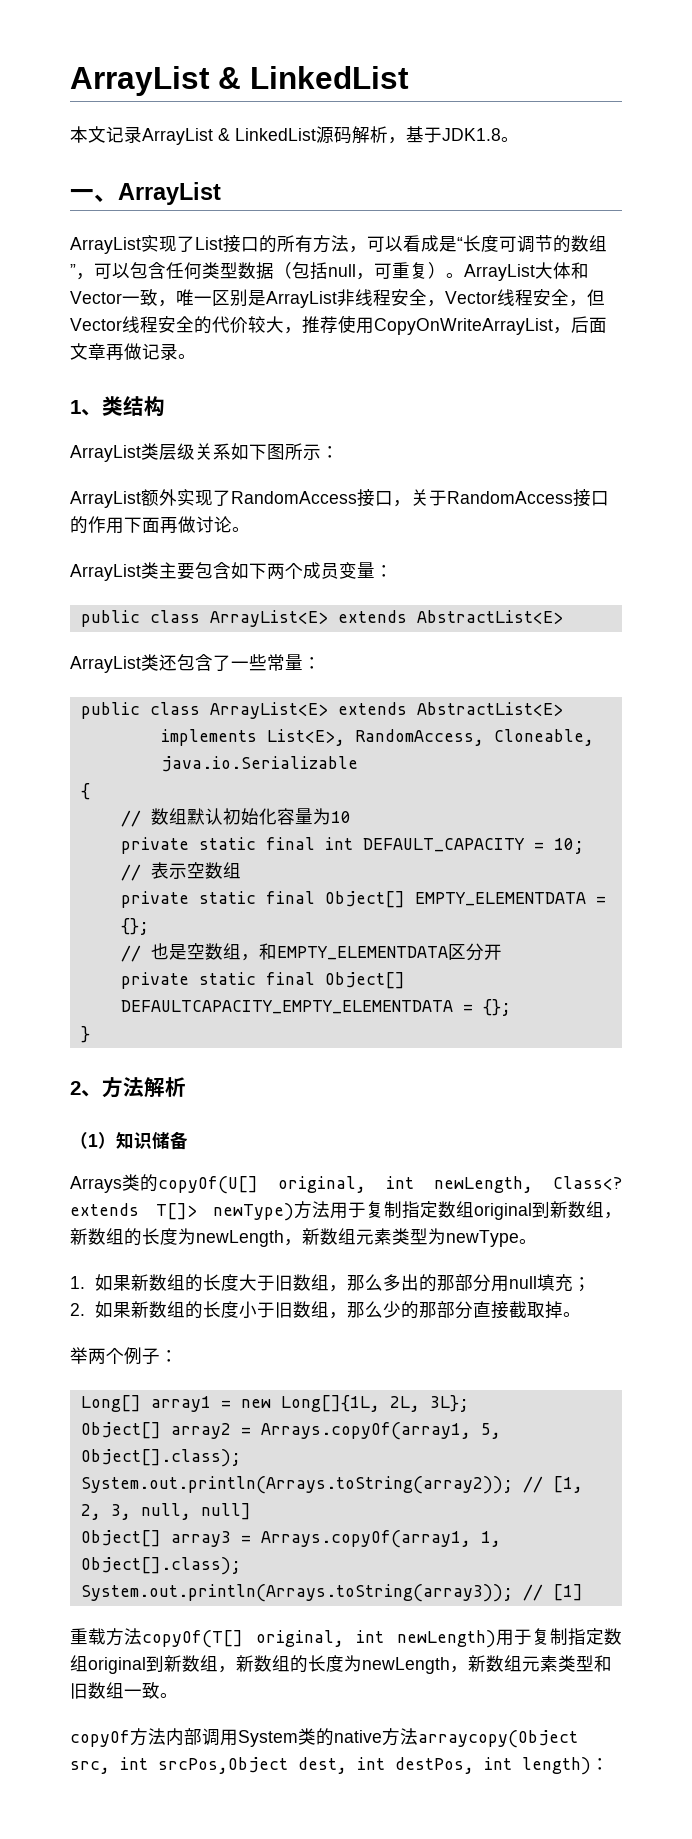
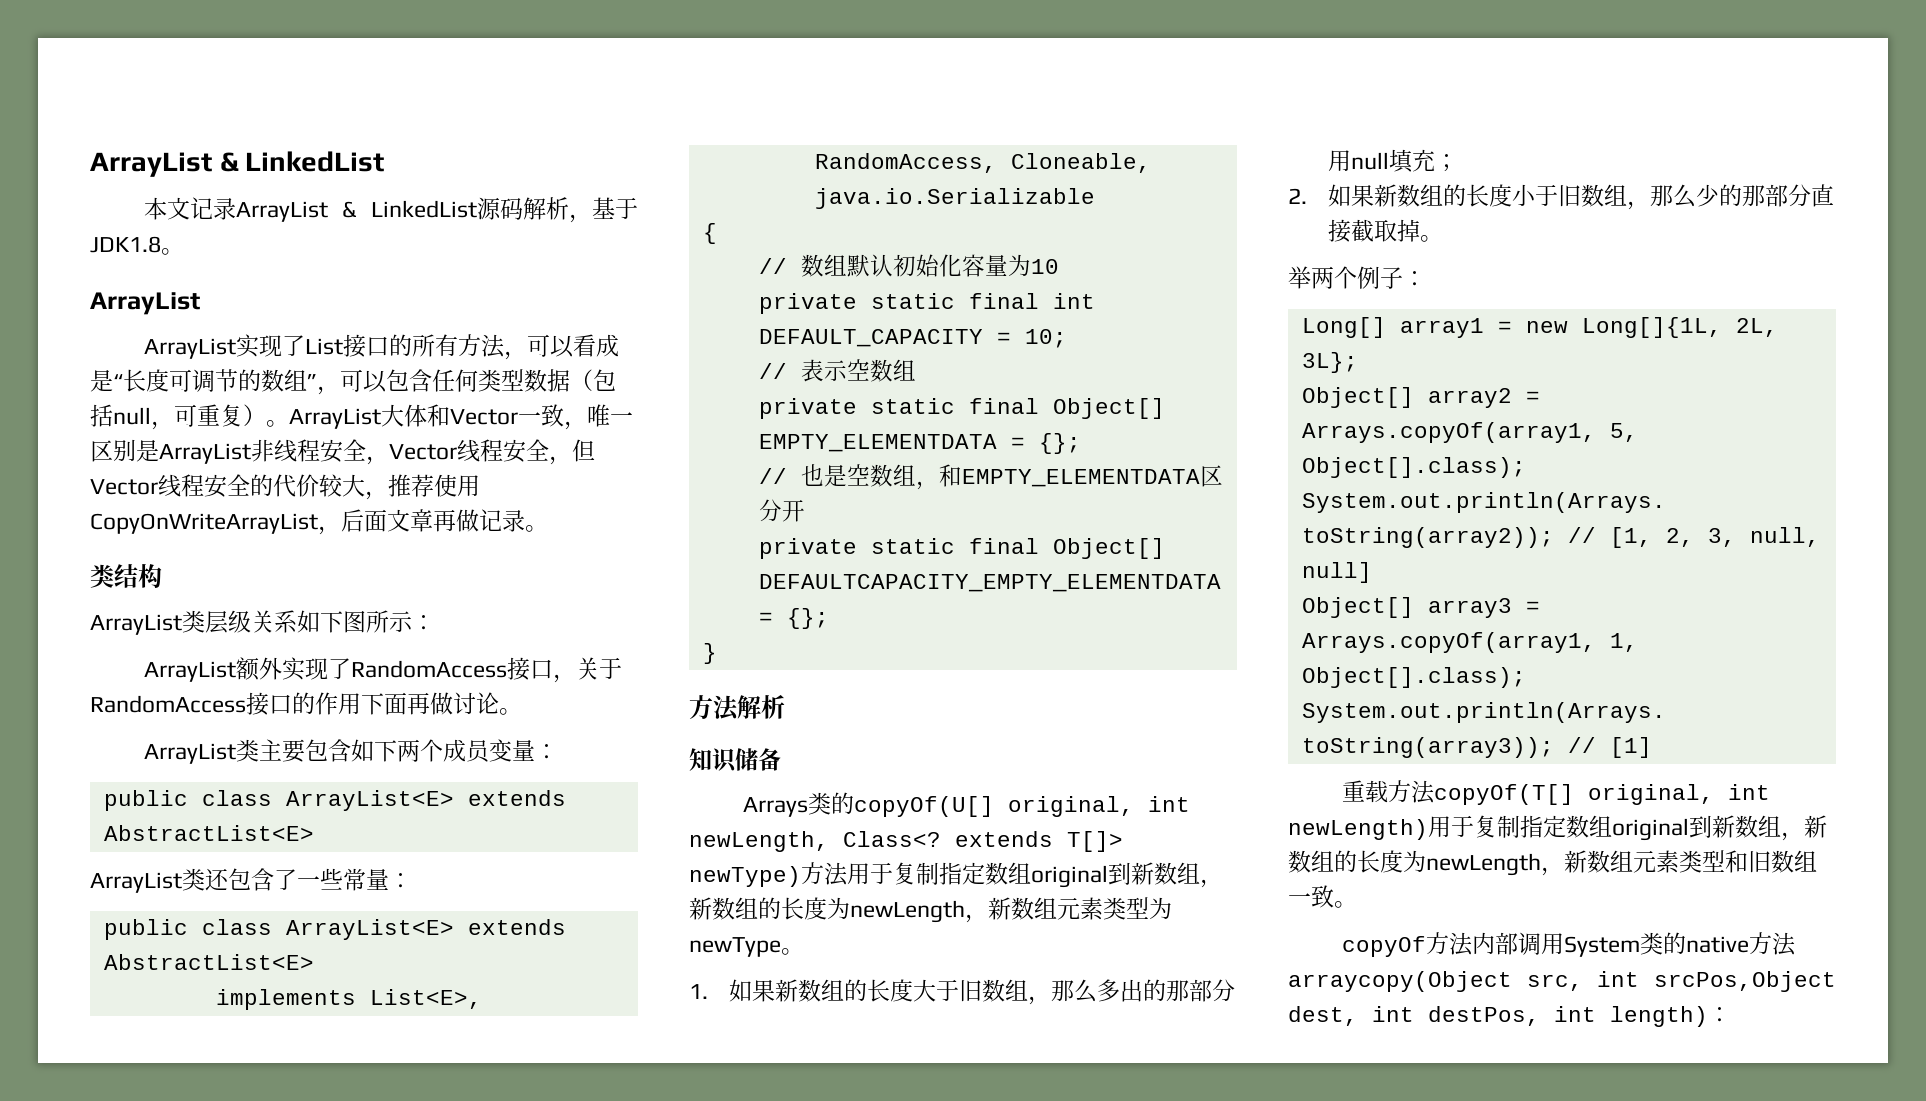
[70,189,118,202] 一、 -> (184, 251) none
[70,400,102,416] 1、 -> (548, 528) none
[70,1081,102,1097] 2、 -> (717, 653) none
[70,1132,116,1149] （1） -> (785, 706) none

